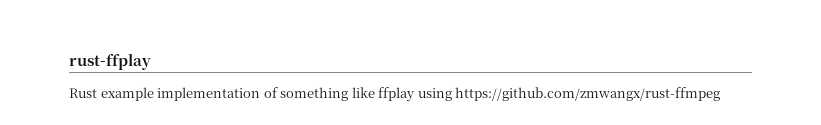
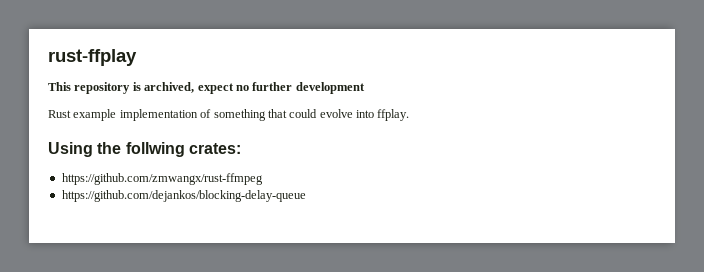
(151, 61) none -> [48,82,365,94] // This repository is archived, expect no further development
[351,87,452,102] like ffplay using -> [267,109,410,121] [48,142,241,157] that could evolve into ffplay. // Using the follwing crates: //
(721, 94) none -> [61,190,306,202] // https://github.com/dejankos/blocking-delay-queue

